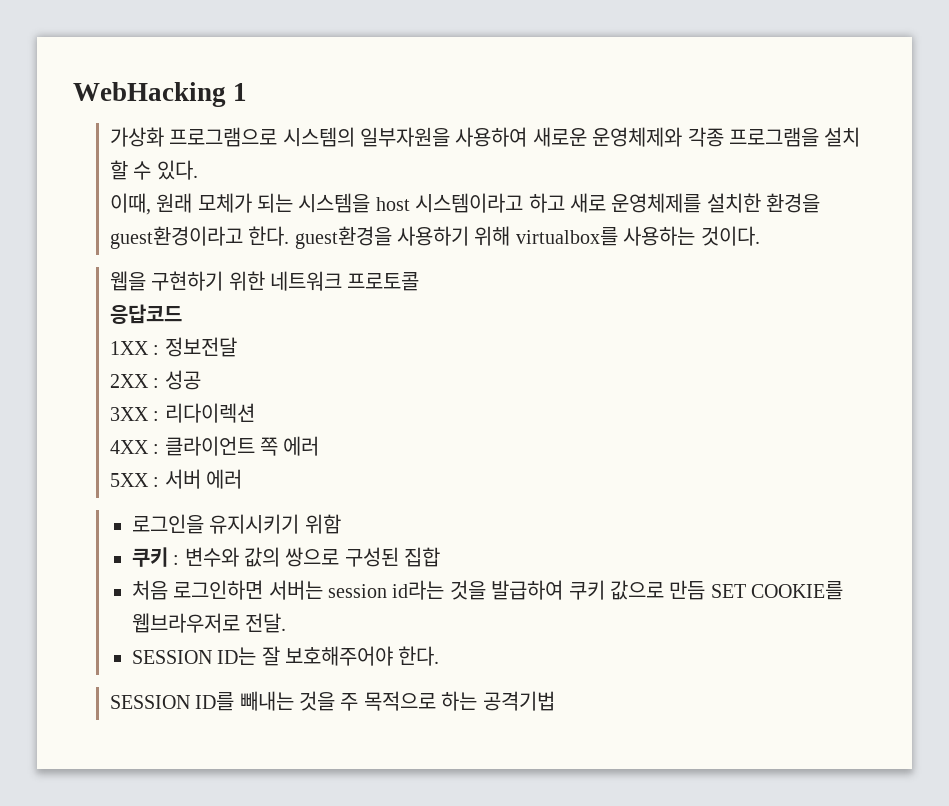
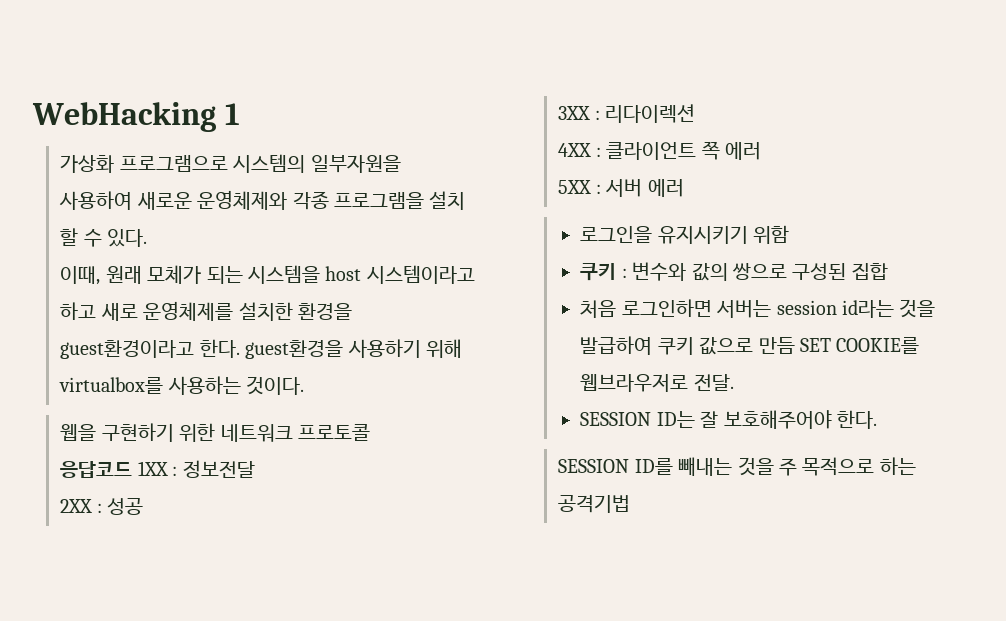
(182, 314) // -> (133, 469) none

